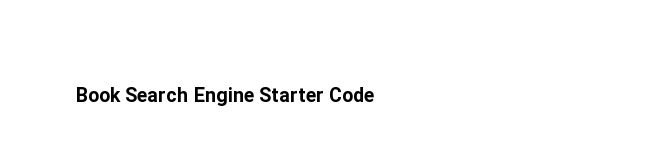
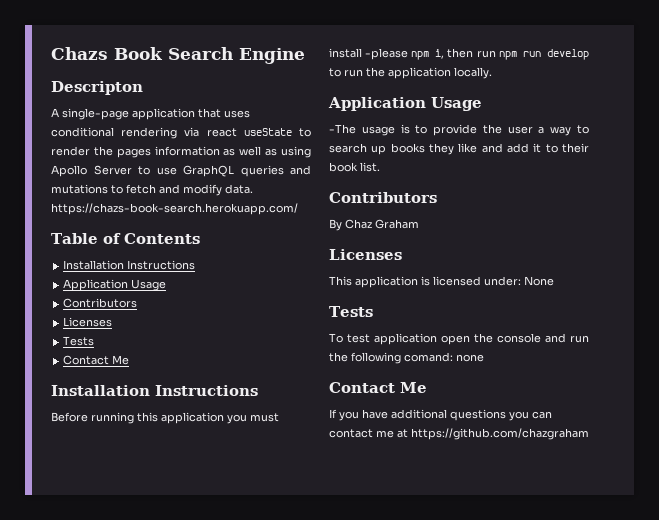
(76, 94) none -> [51,47,108,60] Chazs
[258,87,375,102] Starter Code -> [51,81,143,95] [51,108,250,120] [51,127,311,139] [51,146,311,158] [51,165,311,177] [51,184,253,196] [51,203,298,215] [51,233,200,244] [63,260,196,270] [63,279,167,291] [63,298,138,308] [63,317,113,327] [63,336,95,346] [63,355,130,365] [51,385,258,396] [51,412,279,424] [329,48,589,60] [329,67,492,79] [328,97,482,111] [329,124,589,136] [329,143,589,155] [329,162,380,172] [329,192,437,203] [329,219,419,231] [329,249,402,260] [329,276,554,288] [329,306,373,317] [329,333,589,345] [329,352,484,364] [329,382,427,393] [329,409,552,421] [329,428,589,440] // Descripton // A single-page application that uses conditional rendering via react useState to render the pages information as well as using Apollo Server to use GraphQL queries and mutations to fetch and modify data. https://chazs-book-search.herokuapp.com/ // Table of Contents // Installation Instructions // Application Usage // Contributors // Licenses // Tests // Contact Me // Installation Instructions // Before running this application you must install -please npm i, then run npm run develop to run the application locally. // Application Usage // -The usage is to provide the user a way to search up books they like and add it to their book list. // Contributors // By Chaz Graham // Licenses // This application is licensed under: None // Tests // To test application open the console and run the following comand: none // Contact Me // If you have additional questions you can contact me at https://github.com/chazgraham

